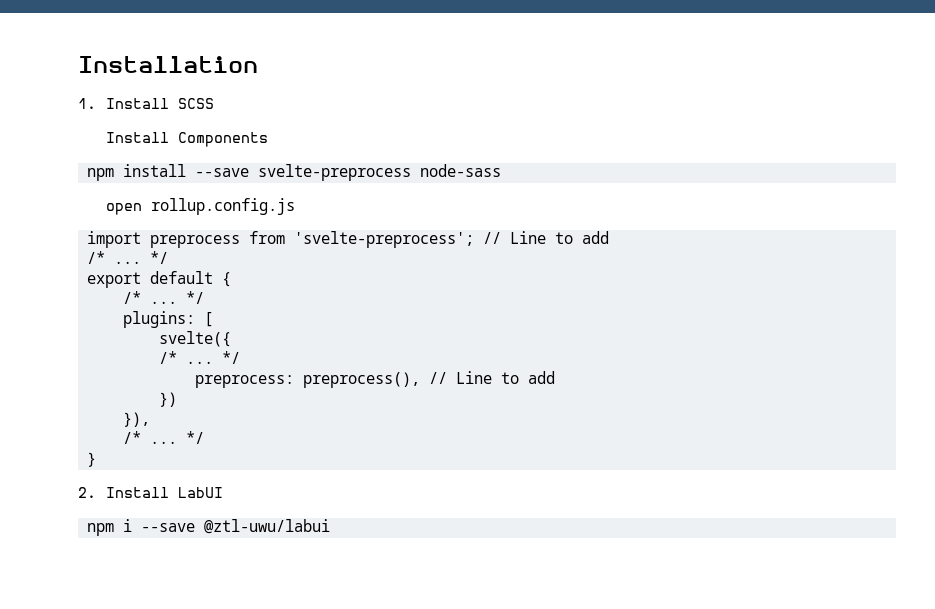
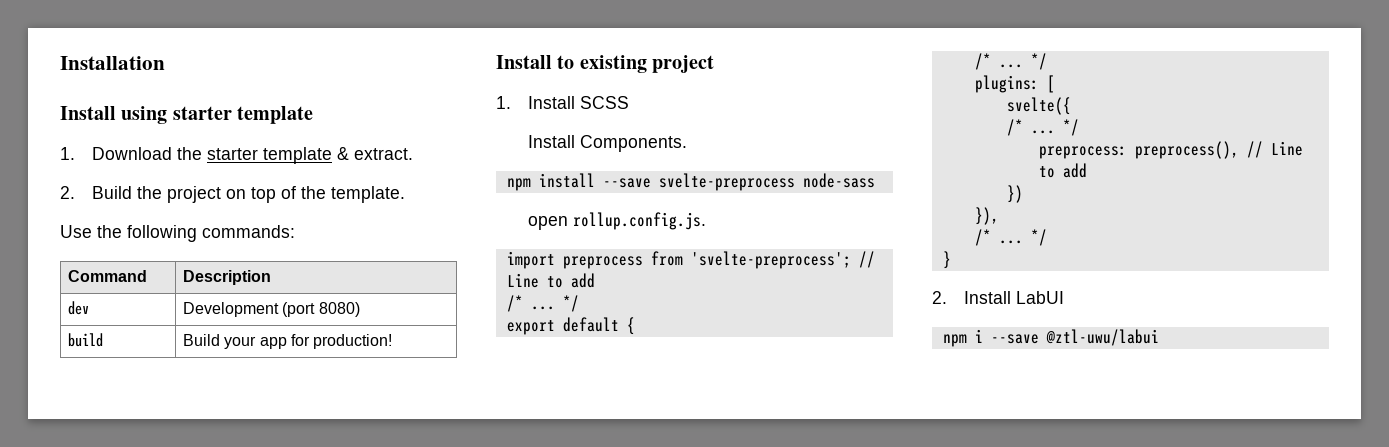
(258, 64) none -> [60,106,314,124] [60,147,414,164] [60,186,406,203] [60,225,295,242] [67,270,147,282] [182,270,271,285] [67,301,89,315] [182,302,360,317] [67,333,103,347] [182,334,393,349] [496,55,715,73] // Install using starter template // 1. Download the starter template & extract. // 2. Build the project on top of the template. // Use the following commands: // Command | Description // dev | Development (port 8080) // build | Build your app for production! // Install to existing project
[177,132,268,147] Components -> [580,135,688,152] Components.
[150,198,295,215] rollup.config.js -> [573,212,707,230] rollup.config.js.

